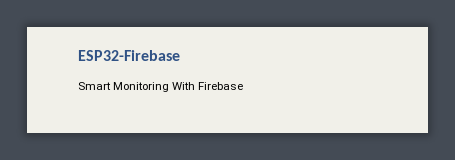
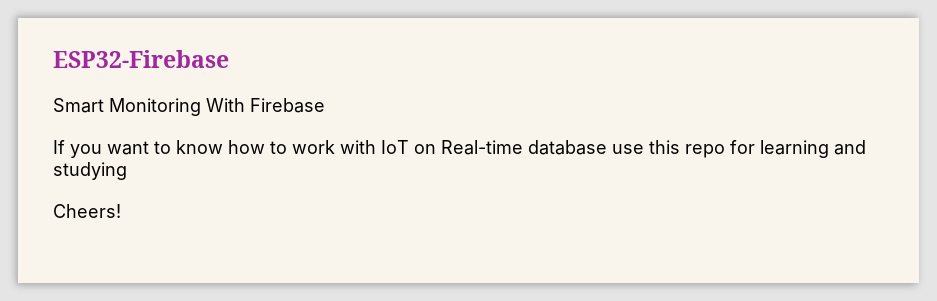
(244, 86) none -> [53,140,866,158] [53,162,127,180] [53,204,121,218] // If you want to know how to work with IoT on Real-time database use this repo for learning and studying // Cheers!

